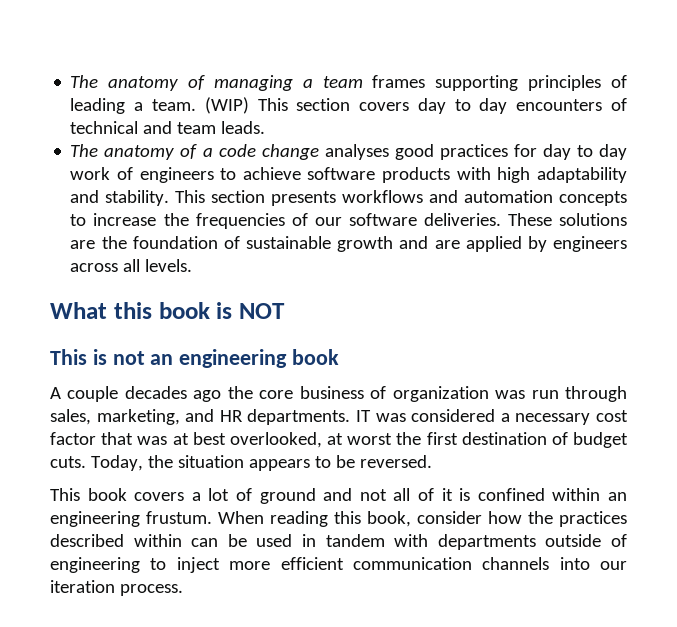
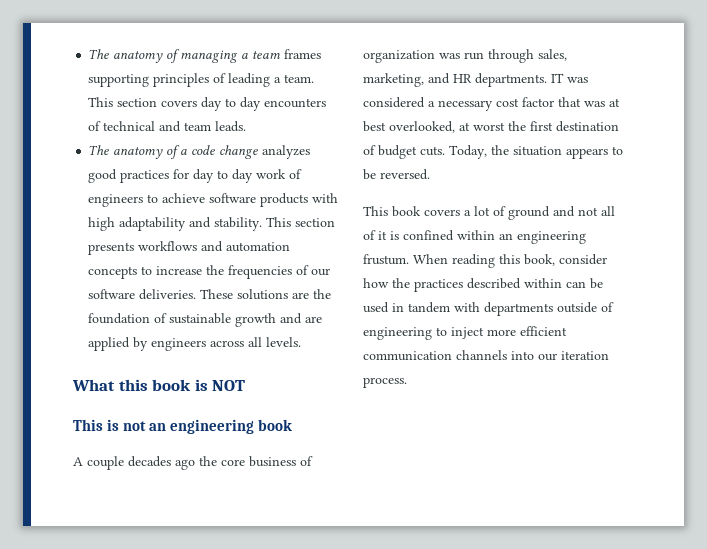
[204,97,249,114] (WIP) -> (315, 78) none
[324,144,389,160] analyses -> [262,145,311,159] analyzes

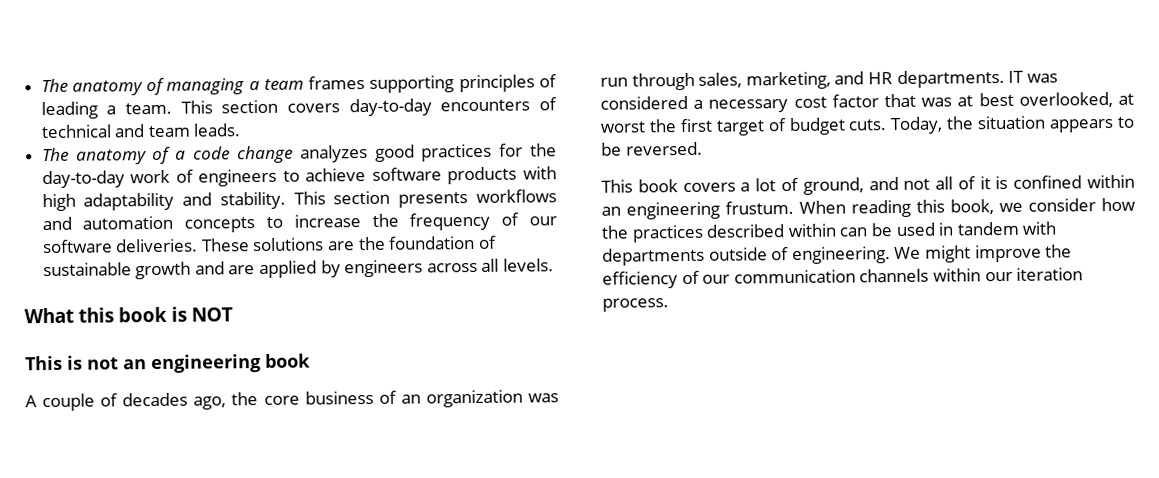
[201,97,262,111] day to day -> [348,98,432,117] day-to-day
[193,169,254,183] day to day -> [529,143,557,157] [41,170,125,189] the day-to-day
[228,265,293,279] frequencies -> [409,212,491,231] frequency
[128,456,195,470] decades ago -> [100,392,227,410] of decades ago,
(313, 461) none -> [400,394,421,404] an
[556,121,619,132] destination -> [715,120,765,136] target
[508,206,550,220] ground -> [802,177,864,195] ground,
(555, 260) none -> [999,202,1023,213] we
[363,326,567,340] engineering to inject more efficient -> [791,244,1073,265] [602,270,731,289] engineering. We might improve the efficiency of our
[511,351,534,360] into -> [932,268,981,282] within

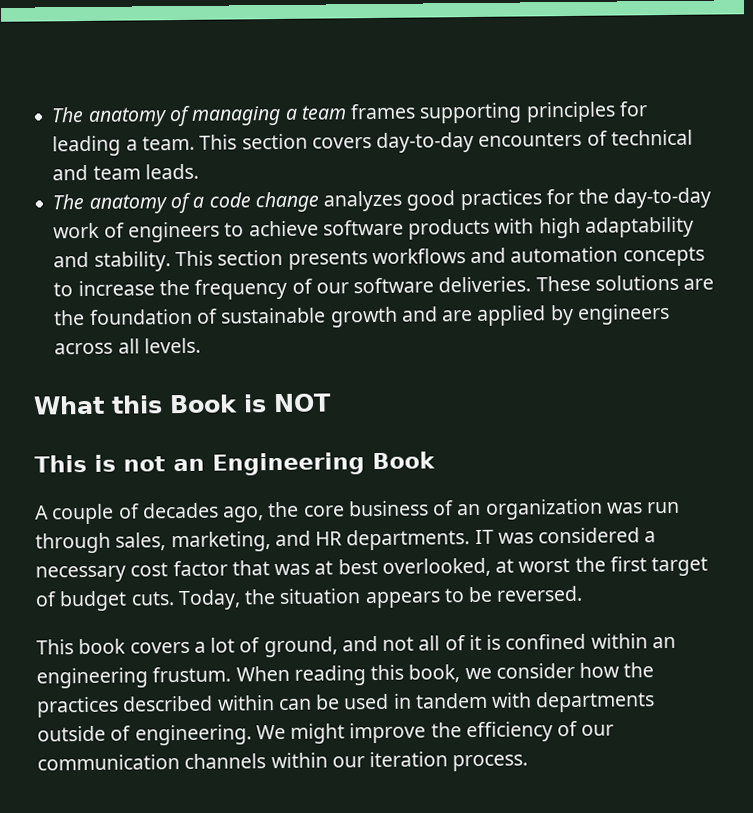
[538,74,557,88] of -> [618,101,648,117] for
[118,306,167,323] book -> [169,394,238,414] Book
[151,353,311,374] engineering book -> [212,451,436,476] Engineering Book

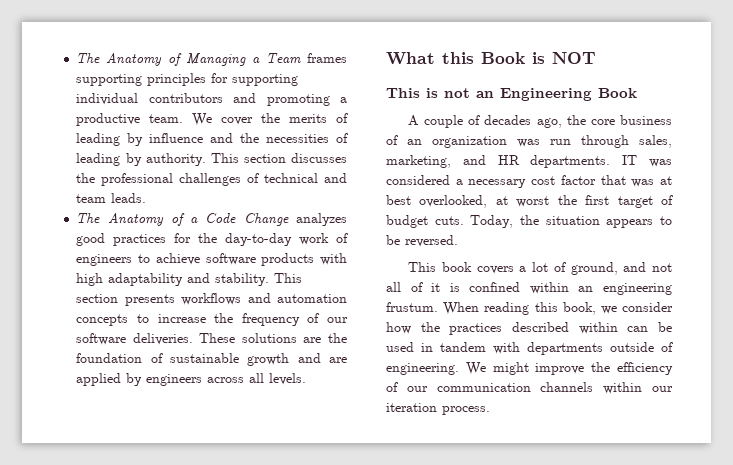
[51,101,648,127] [52,131,583,157] The anatomy of managing a team frames supporting principles for leading a team. This section covers day-to-day encounters -> [76,53,347,66] [76,73,299,86] [76,93,347,106] [76,113,349,126] [76,133,349,146] [76,153,347,166] [76,173,242,186] The Anatomy of Managing a Team frames supporting principles for supporting individual contributors and promoting a productive team. We cover the merits of leading by influence and the necessities of leading by authority. This section discusses the professional challenges
[88,194,168,214] anatomy -> [107,213,164,226] Anatomy
[208,191,319,213] code change -> [205,213,289,226] Code Change

